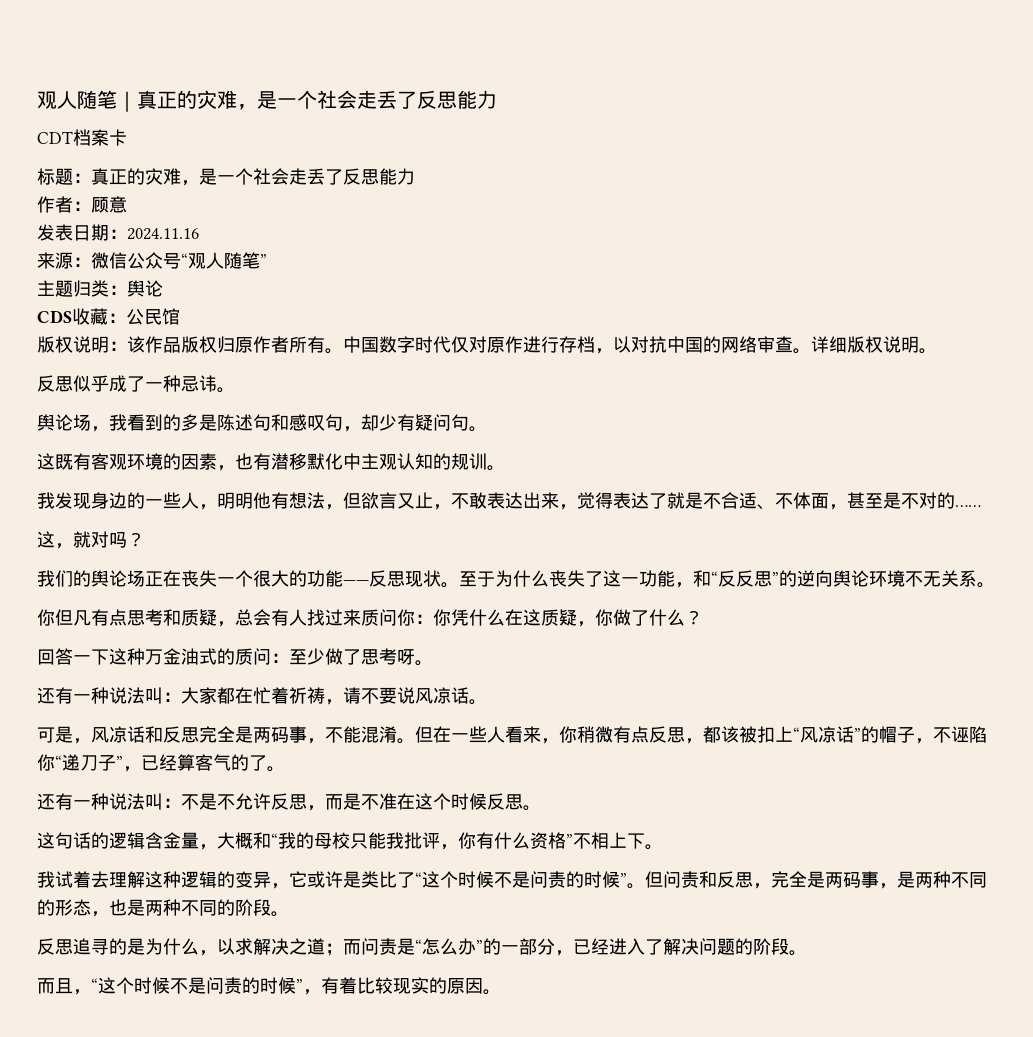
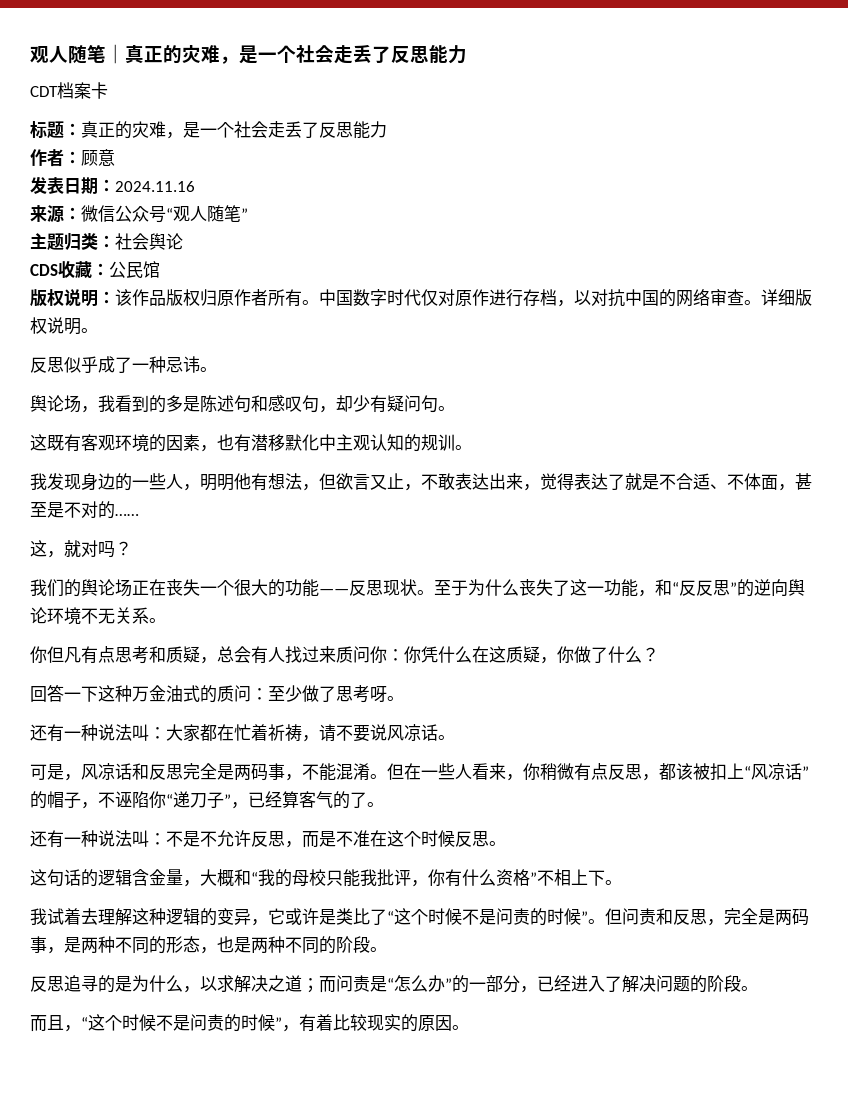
(127, 290) none -> [115,233,149,250] 社会

